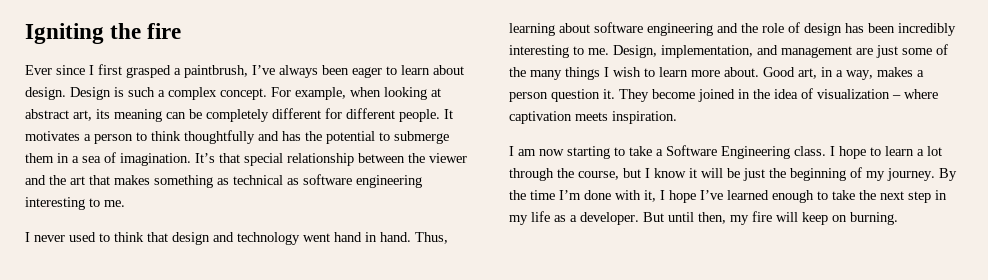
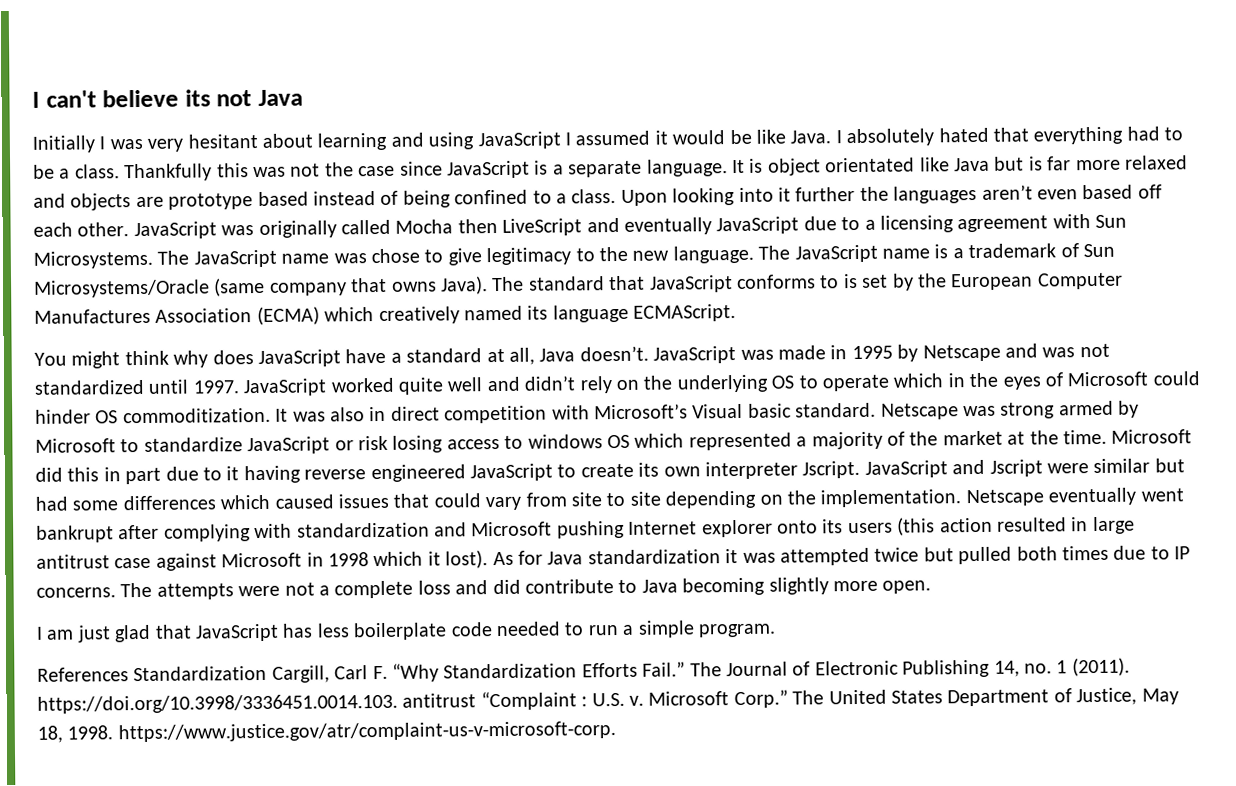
[25,23,182,44] [25,64,464,78] [25,87,441,100] [25,108,453,122] [25,130,449,144] [25,152,467,166] [25,174,422,188] [25,197,125,210] [25,232,448,245] [509,22,956,36] [509,44,948,58] [509,67,924,80] [509,88,938,102] [509,111,677,124] [509,145,942,159] [509,167,957,181] [509,190,947,203] [509,211,898,225] Igniting the fire // Ever since I first grasped a paintbrush, I’ve always been eager to learn about design. Design is such a complex concept. For example, when looking at abstract art, its meaning can be completely different for different people. It motivates a person to think thoughtfully and has the potential to submerge them in a sea of imagination. It’s that special relationship between the viewer and the art that makes something as technical as software engineering interesting to me. // I never used to think that design and technology went hand in hand. Thus, learning about software engineering and the role of design has been incredibly interesting to me. Design, implementation, and management are just some of the many things I wish to learn more about. Good art, in a way, makes a person question it. They become joined in the idea of visualization – where captivation meets inspiration. // I am now starting to take a Software Engineering class. I hope to learn a lot through the course, but I know it will be just the beginning of my journey. By the time I’m done with it, I hope I’ve learned enough to take the next step in my life as a developer. But until then, my fire will keep on burning. -> [32,89,304,108] [32,126,1184,153] [33,155,1188,182] [33,184,1162,211] [33,214,1128,240] [33,243,1115,269] [34,272,1123,298] [34,304,737,326] [34,343,1110,369] [34,371,1200,397] [35,400,1140,424] [35,429,1193,455] [35,458,1185,485] [35,487,1184,511] [36,516,1135,543] [36,545,1191,571] [36,577,932,600] [36,620,776,643] [37,657,1130,683] [37,687,1179,714] [37,721,616,743] I can't believe its not Java // Initially I was very hesitant about learning and using JavaScript I assumed it would be like Java. I absolutely hated that everything had to be a class. Thankfully this was not the case since JavaScript is a separate language. It is object orientated like Java but is far more relaxed and objects are prototype based instead of being confined to a class. Upon looking into it further the languages aren’t even based off each other. JavaScript was originally called Mocha then LiveScript and eventually JavaScript due to a licensing agreement with Sun Microsystems. The JavaScript name was chose to give legitimacy to the new language. The JavaScript name is a trademark of Sun Microsystems/Oracle (same company that owns Java). The standard that JavaScript conforms to is set by the European Computer Manufactures Association (ECMA) which creatively named its language ECMAScript. // You might think why does JavaScript have a standard at all, Java doesn’t. JavaScript was made in 1995 by Netscape and was not standardized until 1997. JavaScript worked quite well and didn’t rely on the underlying OS to operate which in the eyes of Microsoft could hinder OS commoditization. It was also in direct competition with Microsoft’s Visual basic standard. Netscape was strong armed by Microsoft to standardize JavaScript or risk losing access to windows OS which represented a majority of the market at the time. Microsoft did this in part due to it having reverse engineered JavaScript to create its own interpreter Jscript. JavaScript and Jscript were similar but had some differences which caused issues that could vary from site to site depending on the implementation. Netscape eventually went bankrupt after complying with standardization and Microsoft pushing Internet explorer onto its users (this action resulted in large antitrust case against Microsoft in 1998 which it lost). As for Java standardization it was attempted twice but pulled both times due to IP concerns. The attempts were not a complete loss and did contribute to Java becoming slightly more open. // I am just glad that JavaScript has less boilerplate code needed to run a simple program. // References Standardization Cargill, Carl F. “Why Standardization Efforts Fail.” The Journal of Electronic Publishing 14, no. 1 (2011). https://doi.org/10.3998/3336451.0014.103. antitrust “Complaint : U.S. v. Microsoft Corp.” The United States Department of Justice, May 18, 1998. https://www.justice.gov/atr/complaint-us-v-microsoft-corp.

